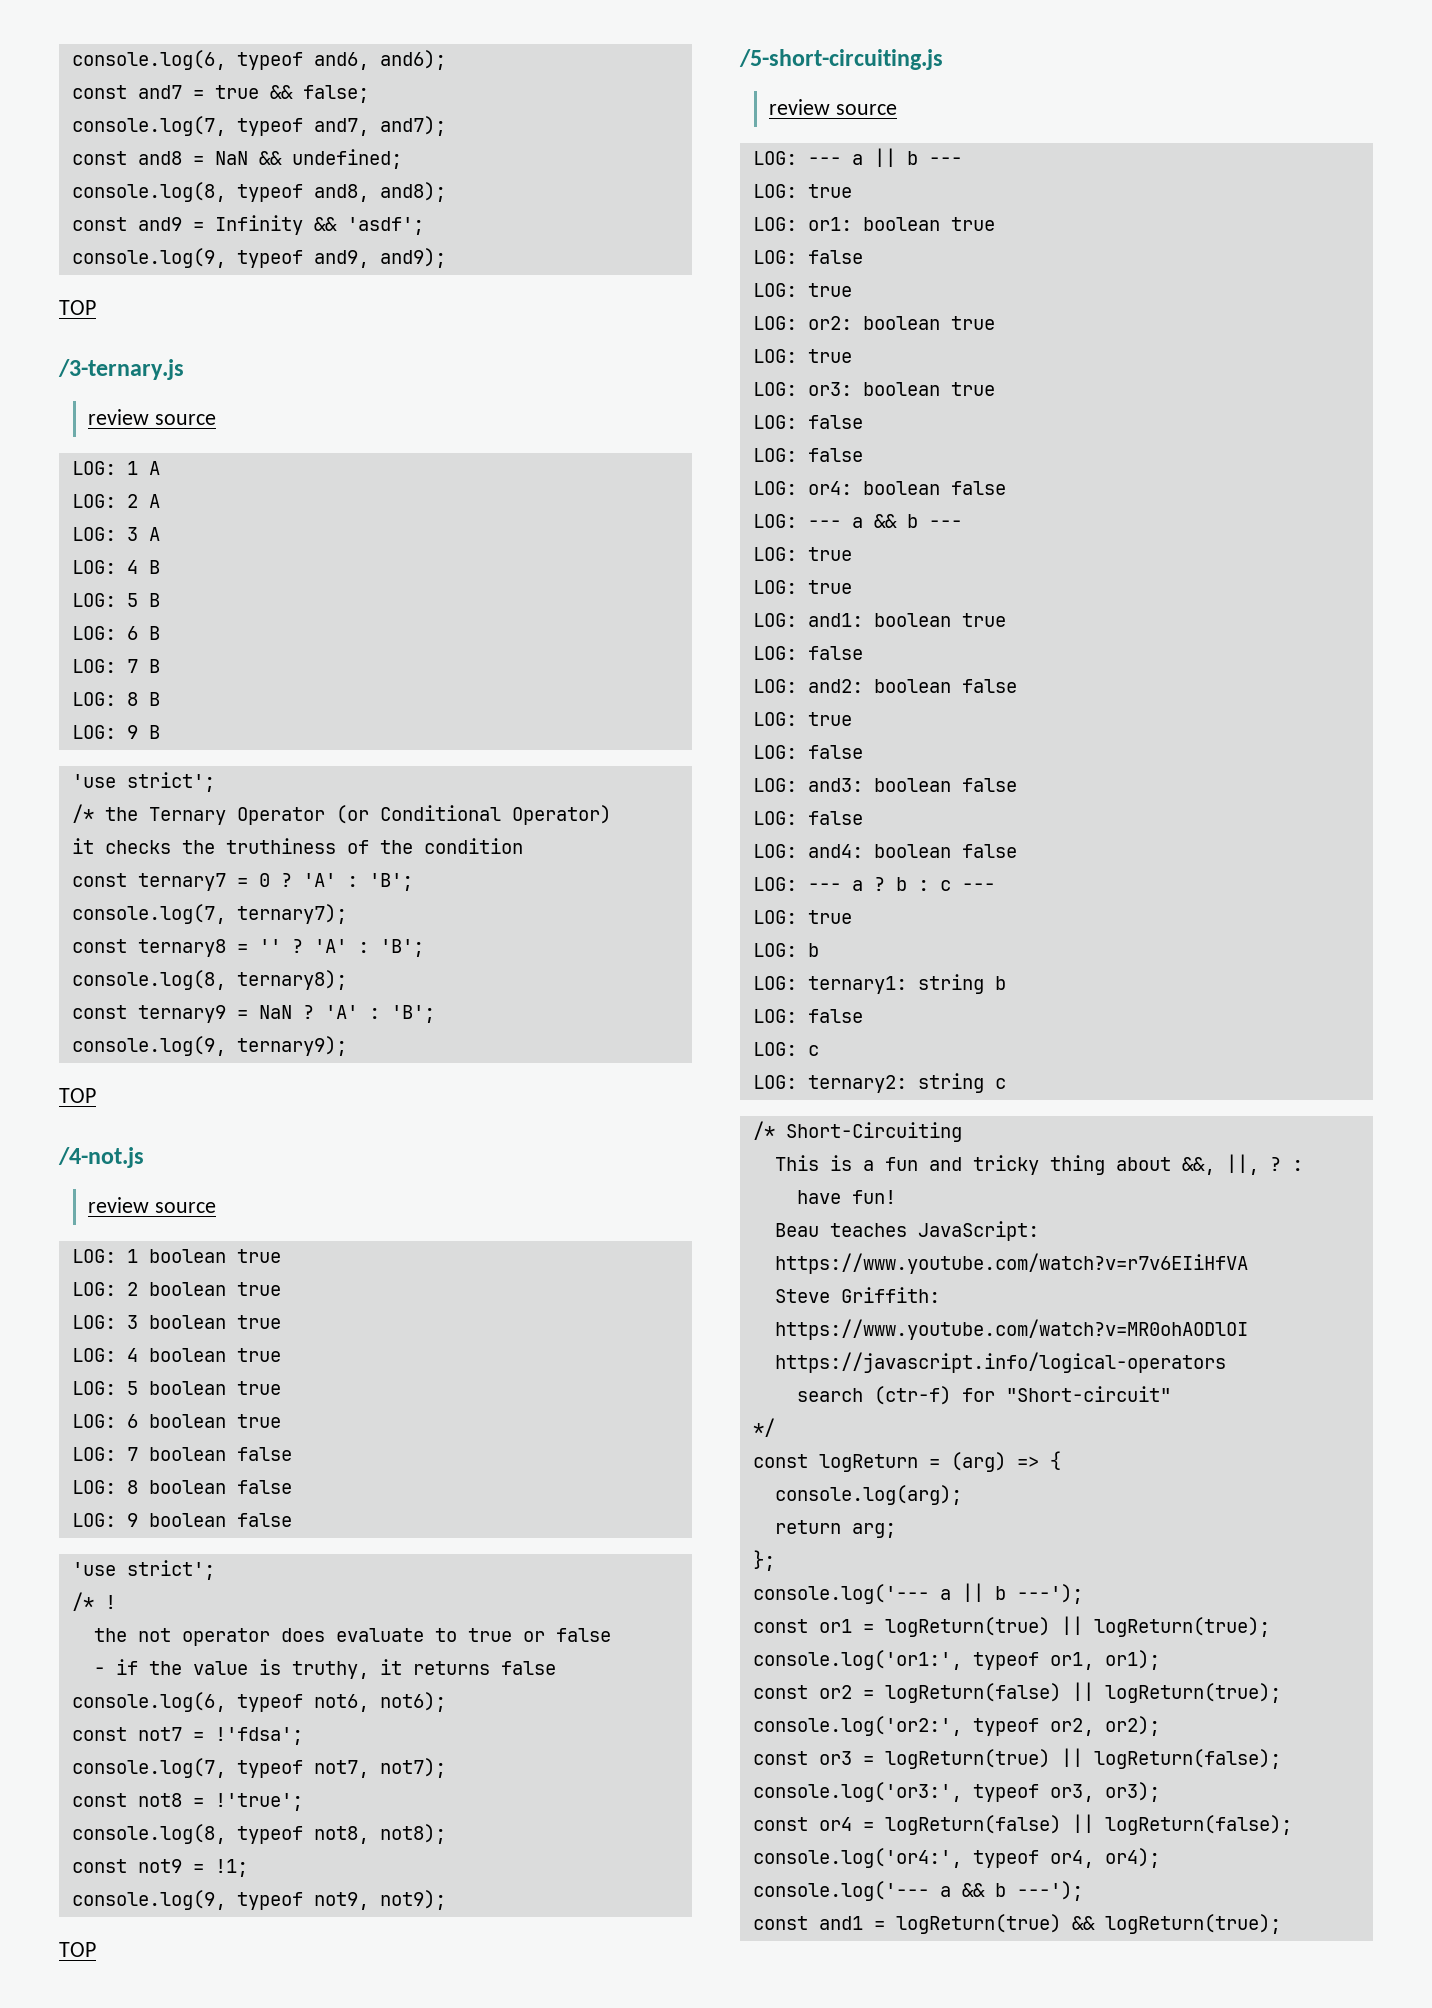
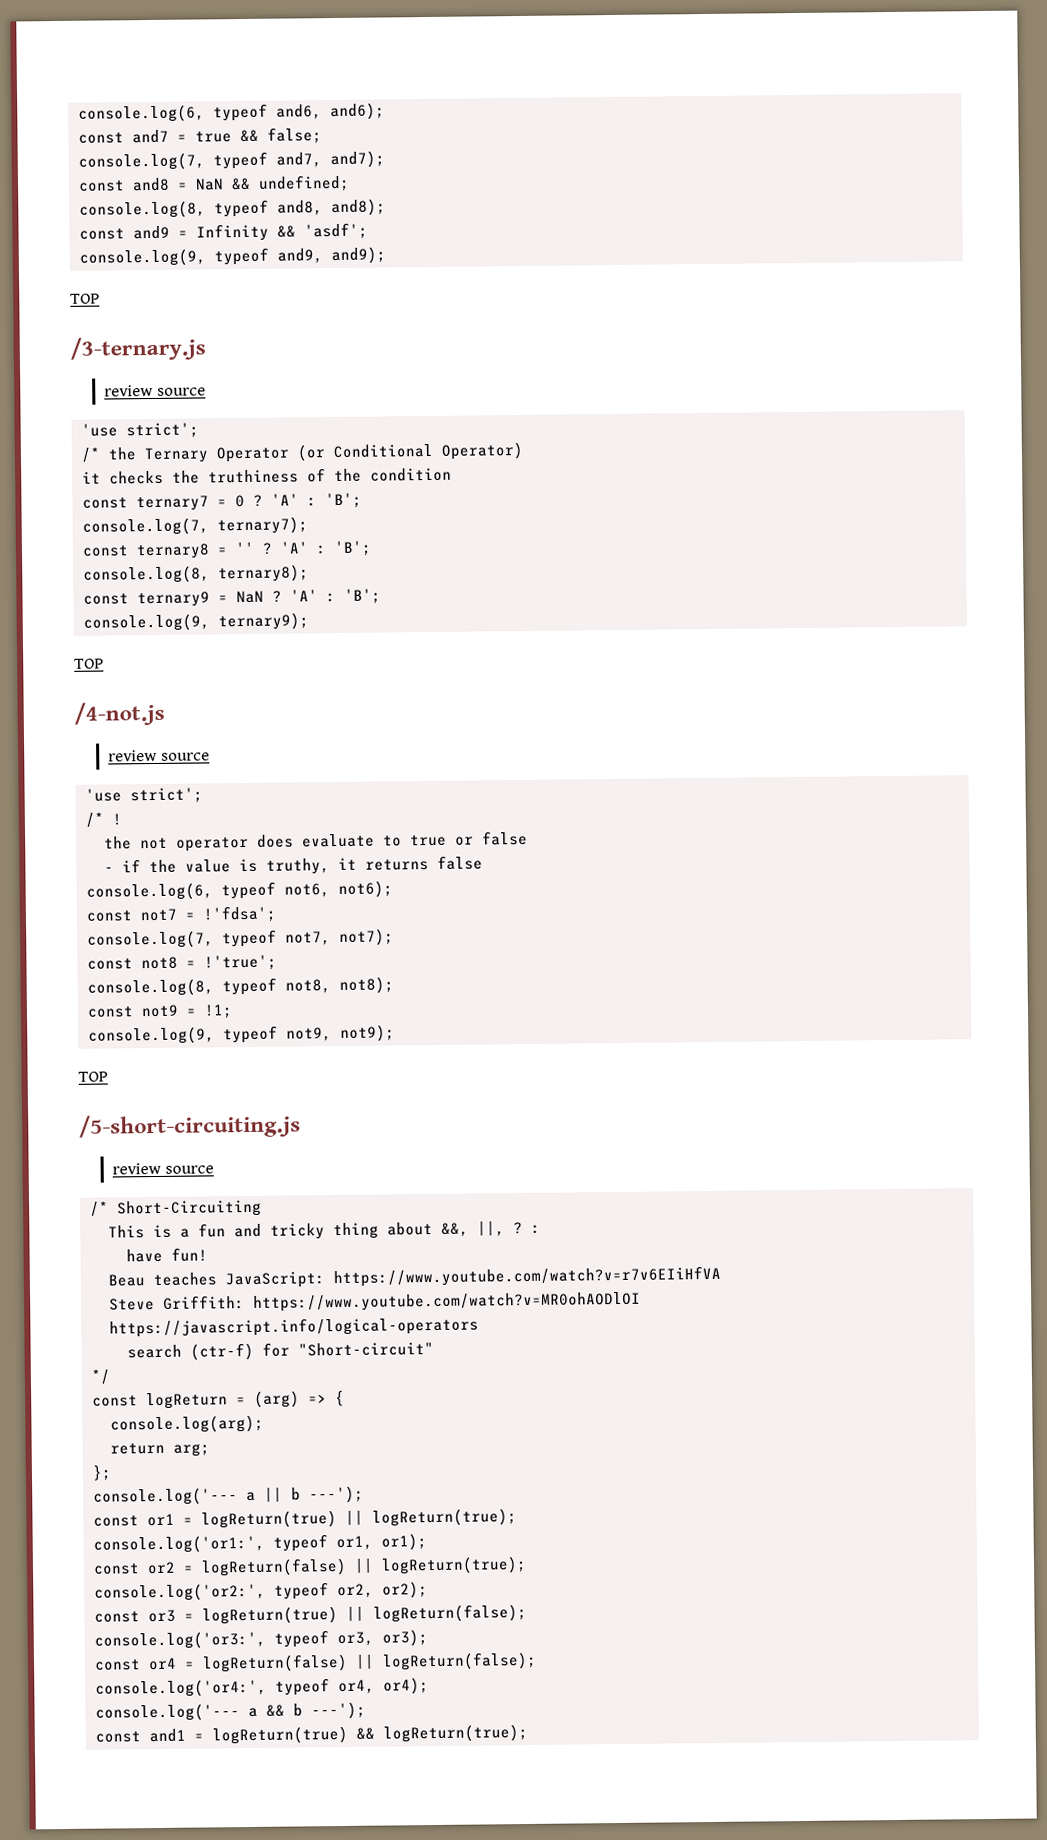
[71,461,160,475] [71,494,160,508] [71,527,160,541] [71,560,160,574] [71,593,160,607] [71,626,160,640] [71,659,160,673] [71,692,160,706] [71,725,160,739] // LOG: 1 A // LOG: 2 A // LOG: 3 A // LOG: 4 B // LOG: 5 B // LOG: 6 B // LOG: 7 B // LOG: 8 B // LOG: 9 B -> (206, 391) none
[71,1249,281,1263] [71,1282,281,1296] [71,1315,281,1329] [71,1348,281,1362] [71,1381,281,1395] [71,1414,281,1428] [71,1447,292,1461] [71,1480,292,1494] [71,1513,292,1527] // LOG: 1 boolean true // LOG: 2 boolean true // LOG: 3 boolean true // LOG: 4 boolean true // LOG: 5 boolean true // LOG: 6 boolean true // LOG: 7 boolean false // LOG: 8 boolean false // LOG: 9 boolean false -> (210, 756) none
[752,148,962,167] [752,184,852,198] [752,217,995,231] [752,250,863,264] [752,283,852,297] [752,316,995,330] [752,349,852,363] [752,382,995,396] [752,415,863,429] [752,448,863,462] [752,481,1006,495] [752,514,962,528] [752,547,852,561] [752,580,852,594] [752,613,1006,627] [752,646,863,660] [752,679,1017,693] [752,712,852,726] [752,745,863,759] [752,778,1017,792] [752,811,863,825] [752,844,1017,858] [752,877,995,891] [752,910,852,924] [752,943,819,957] [752,974,1006,994] [752,1009,863,1023] [752,1042,819,1056] [752,1073,1006,1093] // LOG: --- a || b --- // LOG: true // LOG: or1: boolean true // LOG: false // LOG: true // LOG: or2: boolean true // LOG: true // LOG: or3: boolean true // LOG: false // LOG: false // LOG: or4: boolean false // LOG: --- a && b --- // LOG: true // LOG: true // LOG: and1: boolean true // LOG: false // LOG: and2: boolean false // LOG: true // LOG: false // LOG: and3: boolean false // LOG: false // LOG: and4: boolean false // LOG: --- a ? b : c --- // LOG: true // LOG: b // LOG: ternary1: string b // LOG: false // LOG: c // LOG: ternary2: string c -> (214, 1169) none

